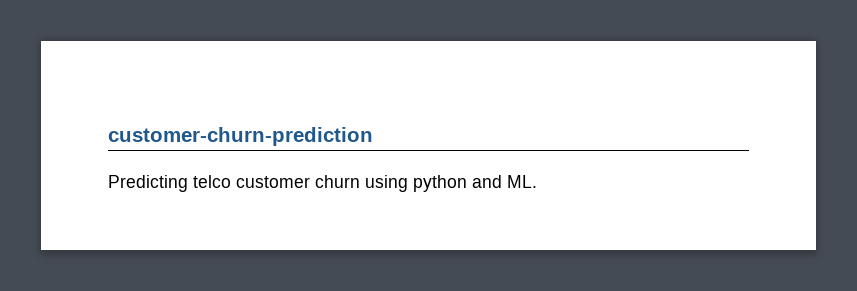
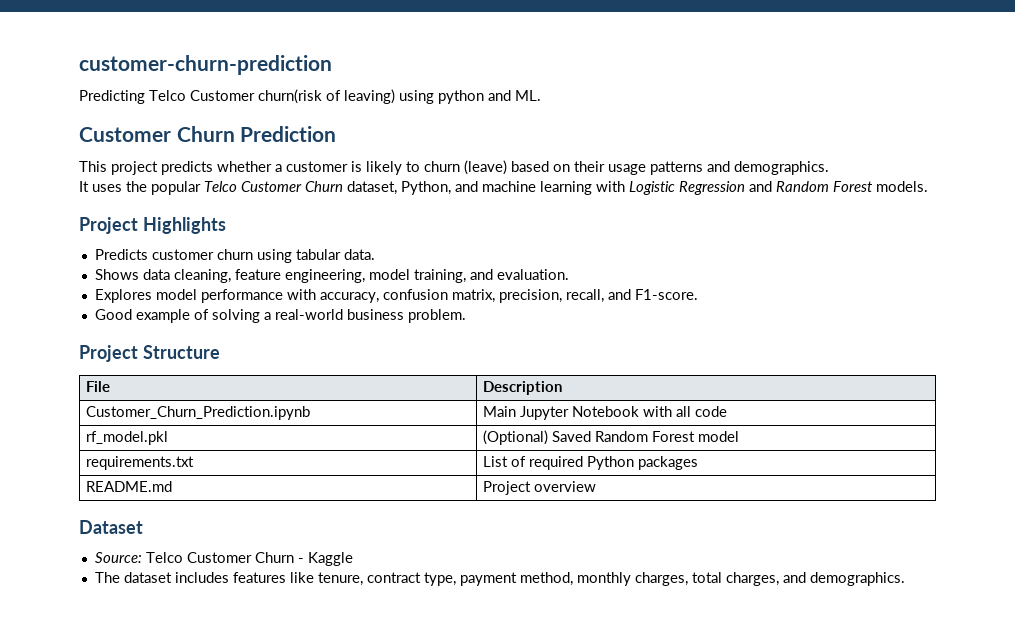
[193,175,360,188] telco customer churn -> [149,89,395,104] Telco Customer churn(risk of leaving)
(537, 181) none -> [79,126,337,142] [79,160,829,175] [79,181,928,195] [79,217,226,234] [94,249,375,263] [94,269,569,283] [94,289,698,303] [94,309,466,323] [79,345,220,362] [86,381,111,392] [483,381,563,395] [86,406,311,420] [483,406,728,420] [86,431,169,445] [483,430,740,445] [86,456,195,470] [483,456,699,470] [86,481,173,492] [483,481,597,495] [79,520,143,534] [94,552,353,566] [94,572,905,586] // Customer Churn Prediction // This project predicts whether a customer is likely to churn (leave) based on their usage patterns and demographics. // It uses the popular Telco Customer Churn dataset, Python, and machine learning with Logistic Regression and Random Forest models. // Project Highlights // Predicts customer churn using tabular data. // Shows data cleaning, feature engineering, model training, and evaluation. // Explores model performance with accuracy, confusion matrix, precision, recall, and F1-score. // Good example of solving a real-world business problem. // Project Structure // File | Description // Customer_Churn_Prediction.ipynb | Main Jupyter Notebook with all code // rf_model.pkl | (Optional) Saved Random Forest model // requirements.txt | List of required Python packages // README.md | Project overview // Dataset // Source: Telco Customer Churn - Kaggle // The dataset includes features like tenure, contract type, payment method, monthly charges, total charges, and demographics.

